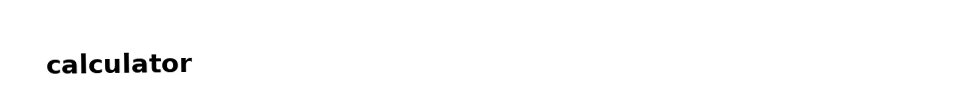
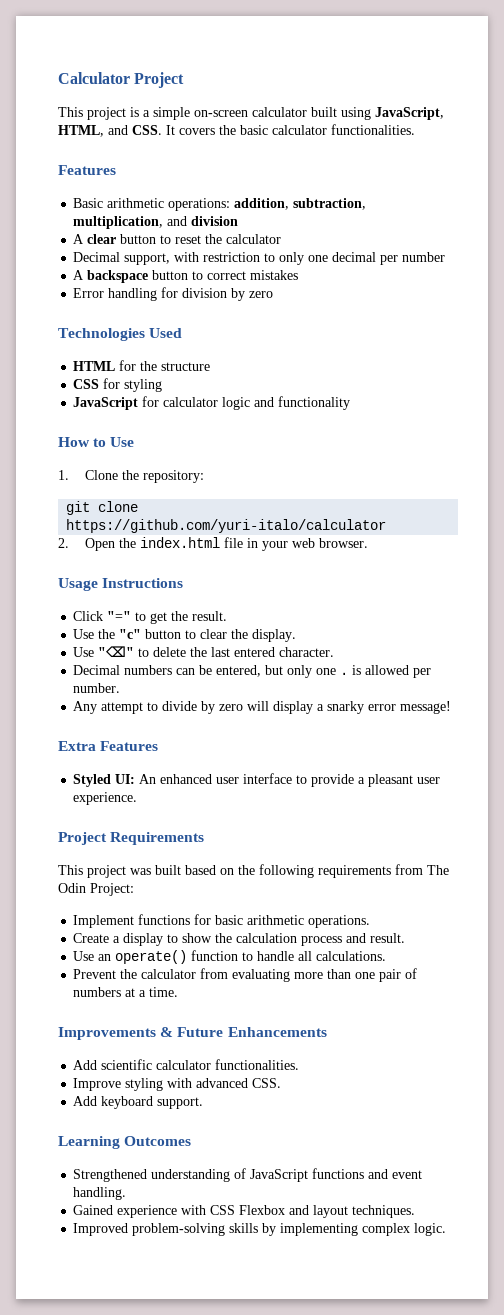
[45,51,193,74] calculator -> [58,72,185,88] [58,107,444,120] [58,124,415,137] [58,165,116,175] [73,198,367,211] [73,216,239,229] [73,234,282,244] [73,252,446,265] [73,270,299,283] [73,287,274,301] [58,328,183,341] [73,360,211,371] [73,378,163,392] [73,396,351,410] [58,437,135,447] [58,470,205,483] [66,501,139,515] [66,519,387,533] [58,537,369,551] [58,578,184,591] [73,611,228,624] [73,629,297,642] [73,646,335,657] [73,665,432,678] [73,683,121,693] [73,701,452,714] [58,741,159,751] [73,773,441,787] [73,792,138,805] [58,832,205,845] [58,864,449,878] [58,883,134,896] [73,914,371,928] [73,933,406,946] [73,950,387,964] [73,968,418,982] [73,987,179,997] [58,1027,327,1040] [73,1059,300,1070] [73,1078,282,1091] [73,1096,204,1109] [58,1136,192,1149] [73,1168,423,1182] [73,1187,127,1200] [73,1205,416,1218] [73,1223,447,1236] Calculator Project // This project is a simple on-screen calculator built using JavaScript, HTML, and CSS. It covers the basic calculator functionalities. // Features // Basic arithmetic operations: addition, subtraction, multiplication, and division // A clear button to reset the calculator // Decimal support, with restriction to only one decimal per number // A backspace button to correct mistakes // Error handling for division by zero // Technologies Used // HTML for the structure // CSS for styling // JavaScript for calculator logic and functionality // How to Use // 1. Clone the repository: // git clone https://github.com/yuri-italo/calculator // 2. Open the index.html file in your web browser. // Usage Instructions // Click "=" to get the result. // Use the "c" button to clear the display. // Use "⌫" to delete the last entered character. // Decimal numbers can be entered, but only one . is allowed per number. // Any attempt to divide by zero will display a snarky error message! // Extra Features // Styled UI: An enhanced user interface to provide a pleasant user experience. // Project Requirements // This project was built based on the following requirements from The Odin Project: // Implement functions for basic arithmetic operations. // Create a display to show the calculation process and result. // Use an operate() function to handle all calculations. // Prevent the calculator from evaluating more than one pair of numbers at a time. // Improvements & Future Enhancements // Add scientific calculator functionalities. // Improve styling with advanced CSS. // Add keyboard support. // Learning Outcomes // Strengthened understanding of JavaScript functions and event handling. // Gained experience with CSS Flexbox and layout techniques. // Improved problem-solving skills by implementing complex logic.

